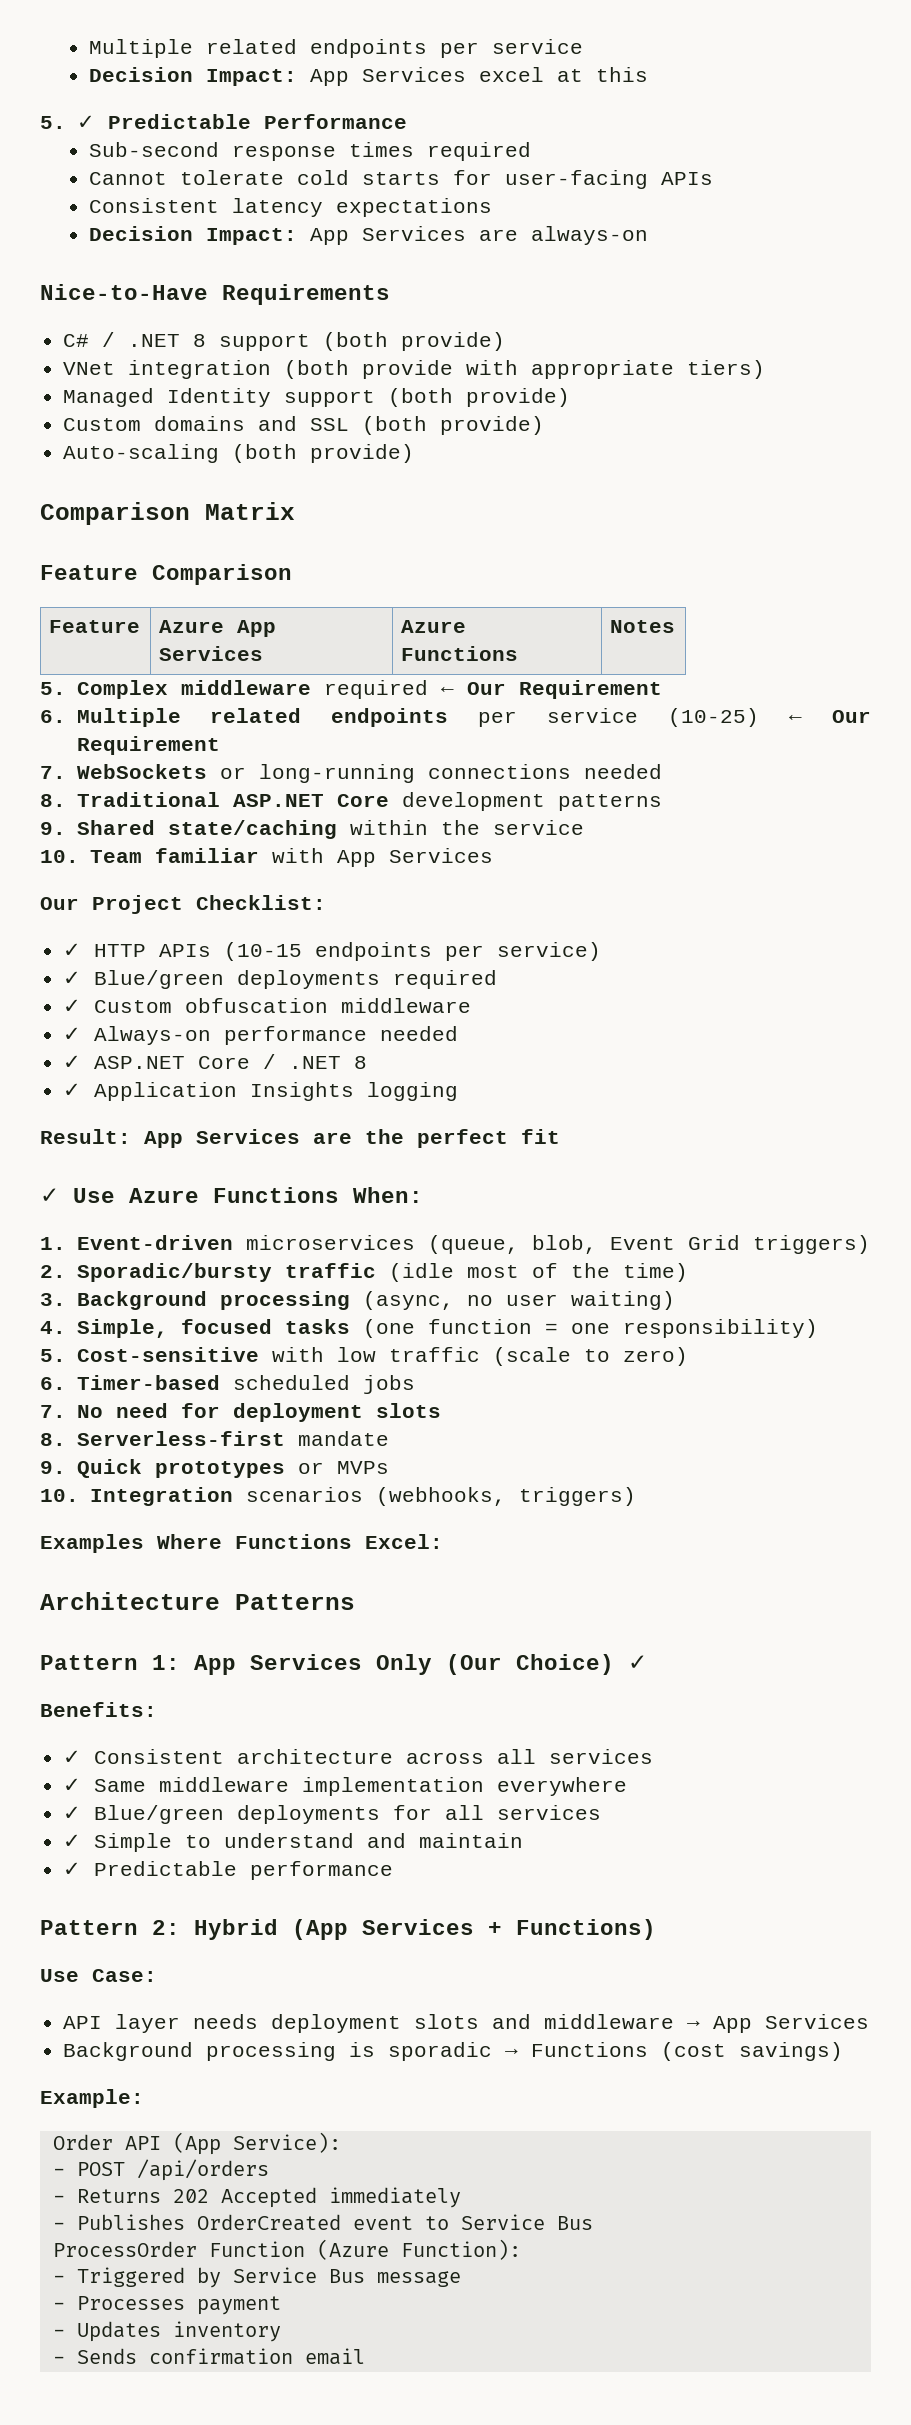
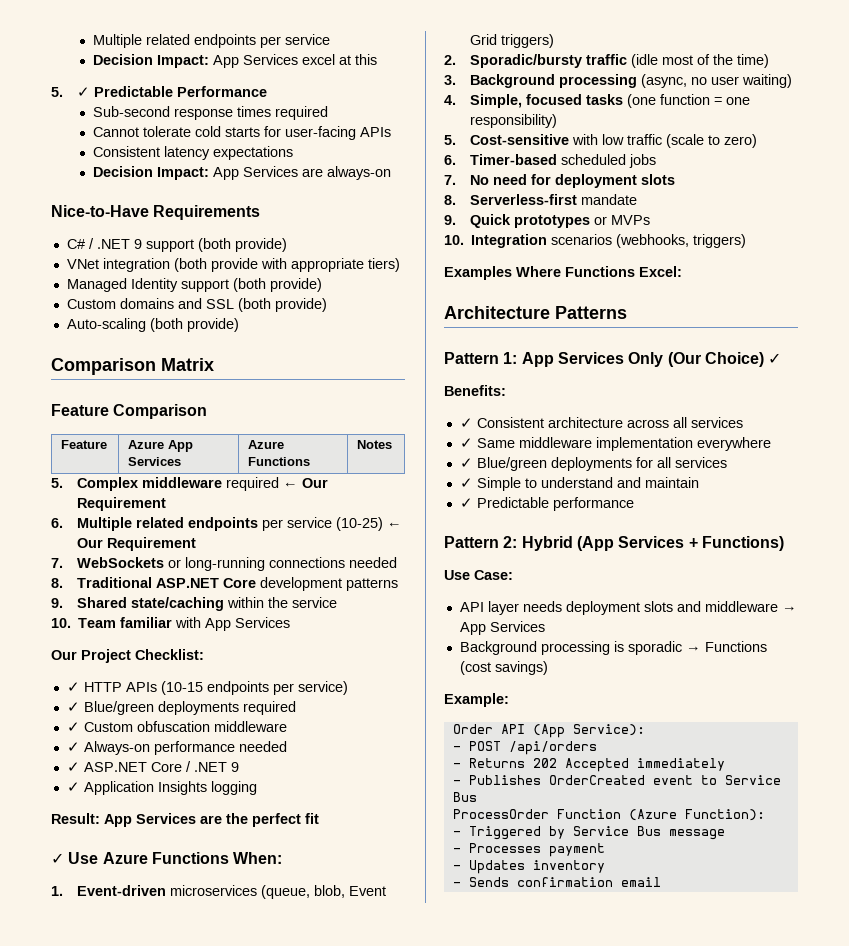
[193,334,207,347] 8 -> [133,239,142,249] 9
[354,1056,368,1069] 8 -> [230,762,239,772] 9

